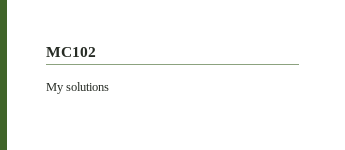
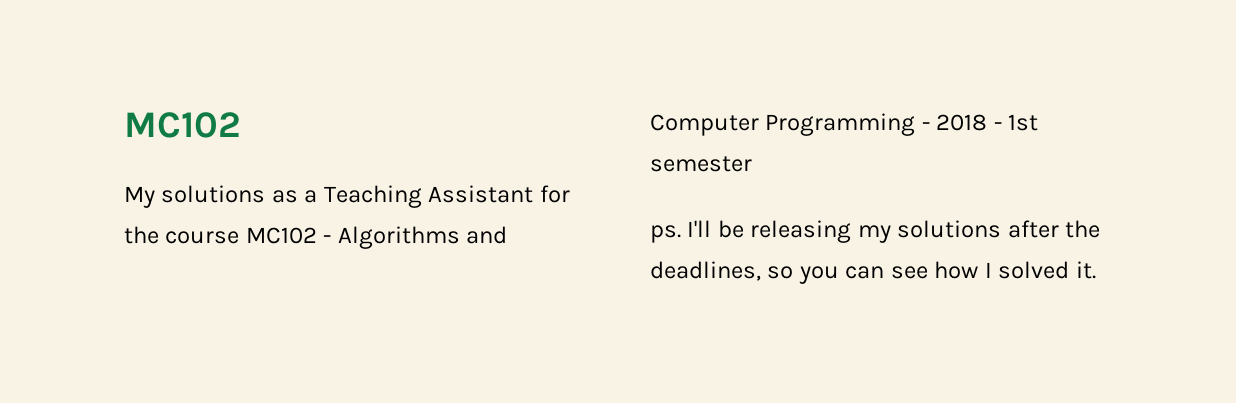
(110, 86) none -> [271,185,570,208] [124,226,508,249] [650,113,1039,136] [650,156,752,172] [650,220,1101,243] [650,261,1096,284] as a Teaching Assistant for the course MC102 - Algorithms and Computer Programming - 2018 - 1st semester // ps. I'll be releasing my solutions after the deadlines, so you can see how I solved it.

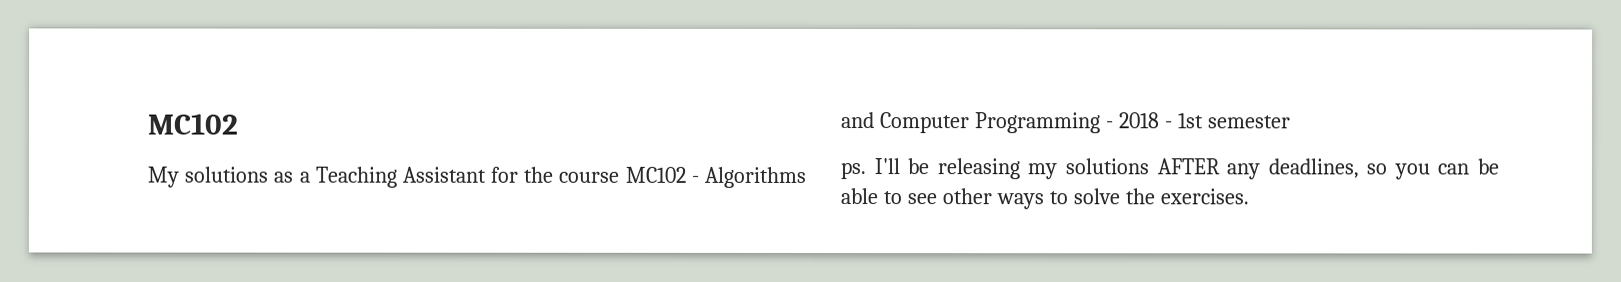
[1007,220,1101,238] after the -> [1156,158,1261,180] AFTER any
[890,261,1096,279] see how I solved it. -> [1477,158,1499,175] [840,188,1249,210] be able to see other ways to solve the exercises.

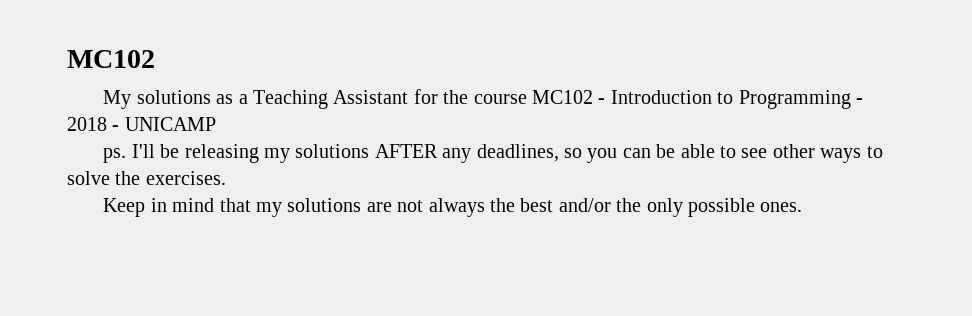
[704,166,806,188] [841,112,970,134] Algorithms and Computer -> [610,90,734,104] Introduction to
[1177,112,1291,129] 1st semester -> [124,117,216,131] UNICAMP
(1249, 196) none -> [103,198,803,217] // Keep in mind that my solutions are not always the best and/or the only possible ones.

